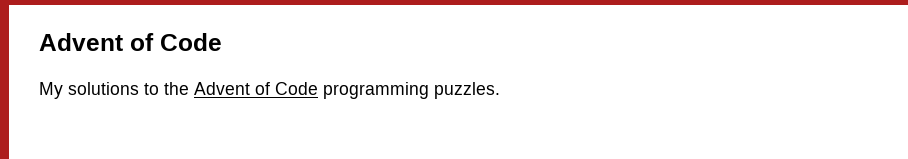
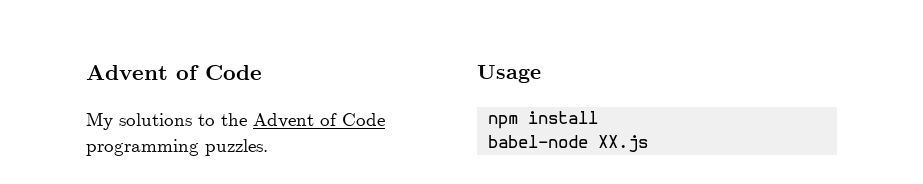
(500, 90) none -> [477,65,541,83] [488,111,599,129] [488,135,649,152] // Usage // npm install // babel-node XX.js

